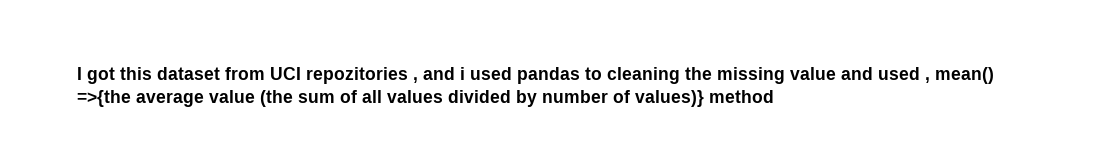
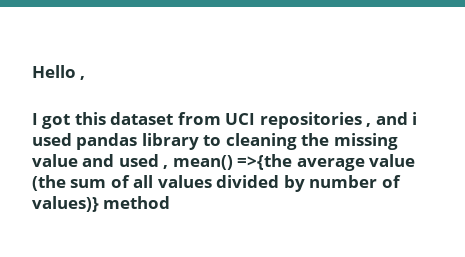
(77, 73) none -> [32,65,86,80] Hello , //
[306,67,408,84] repozitories -> [259,112,362,129] repositories
(580, 75) none -> [141,133,199,150] library

